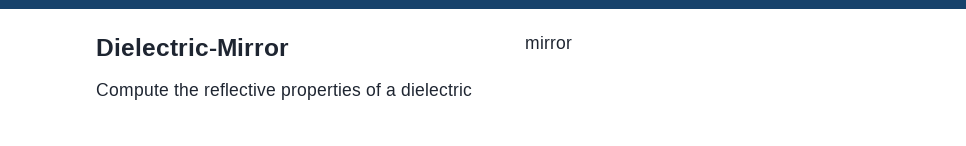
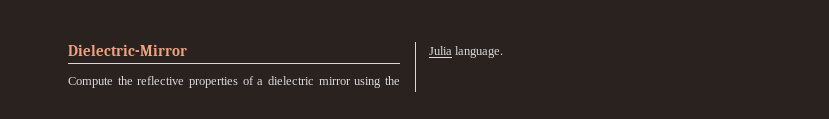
(572, 42) none -> [354,76,400,88] [429,46,504,58] using the Julia language.

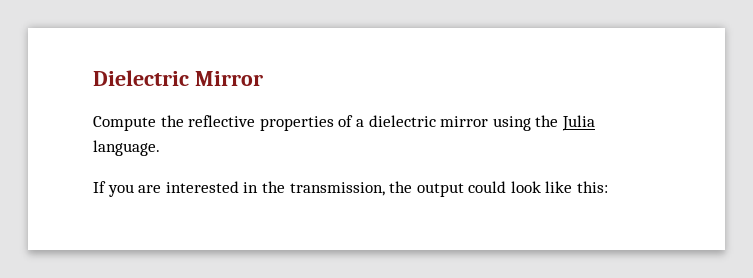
[68,44,187,56] Dielectric-Mirror -> [93,70,263,86] Dielectric Mirror
(504, 52) none -> [93,181,609,197] // If you are interested in the transmission, the output could look like this:

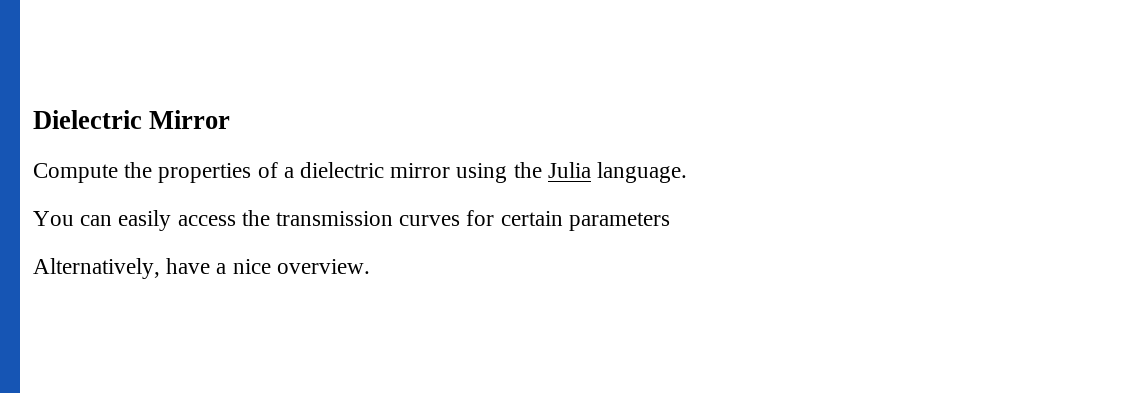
[188,115,256,127] reflective -> (153, 170) none
[93,181,609,197] If you are interested in the transmission, the output could look like this: -> [33,210,670,231] [33,258,370,279] You can easily access the transmission curves for certain parameters // Alternatively, have a nice overview.

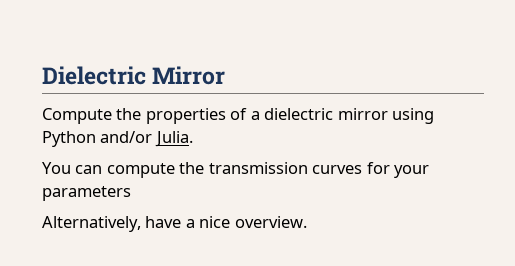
[513,162,688,183] the Julia language. -> [42,131,193,147] Python and/or Julia.
[118,210,236,231] easily access -> [106,163,175,178] compute
[500,211,563,226] certain -> [394,165,430,178] your

